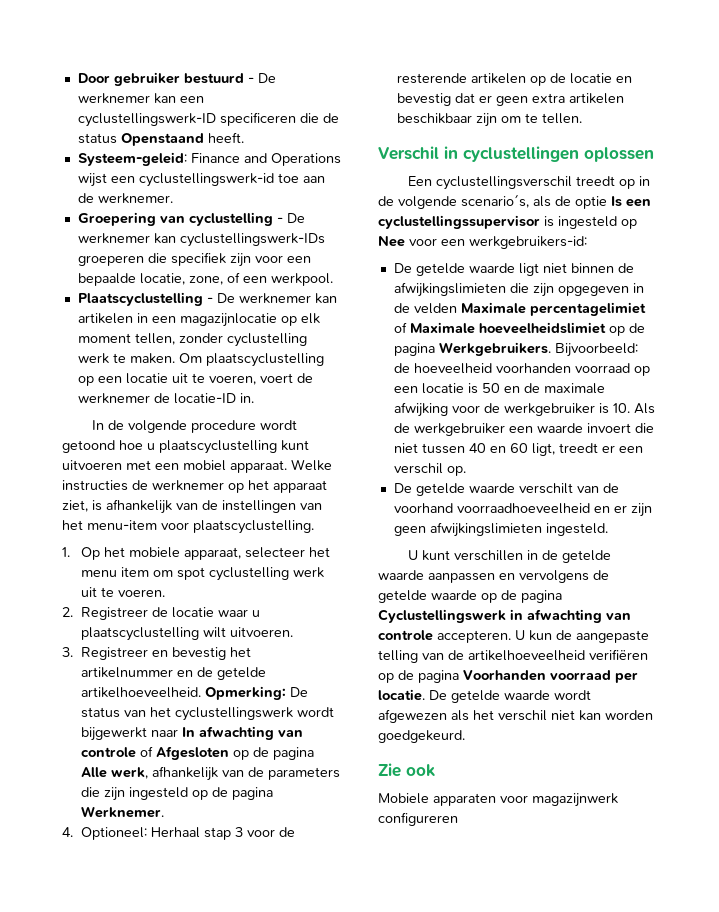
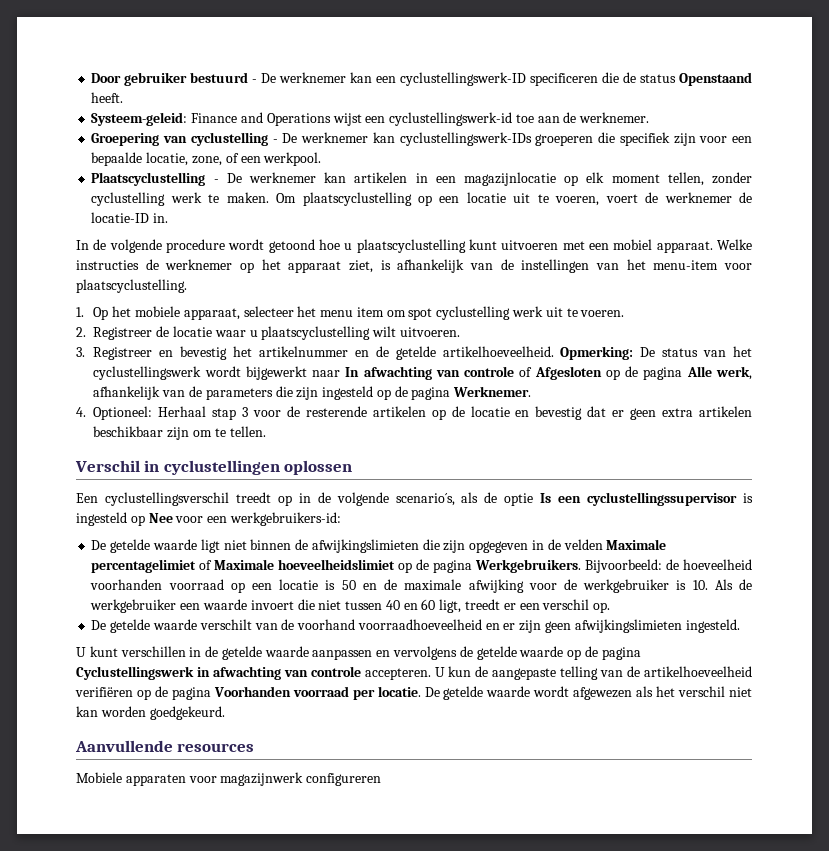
[378,763,435,777] Zie ook -> [75,740,255,752] Aanvullende resources

